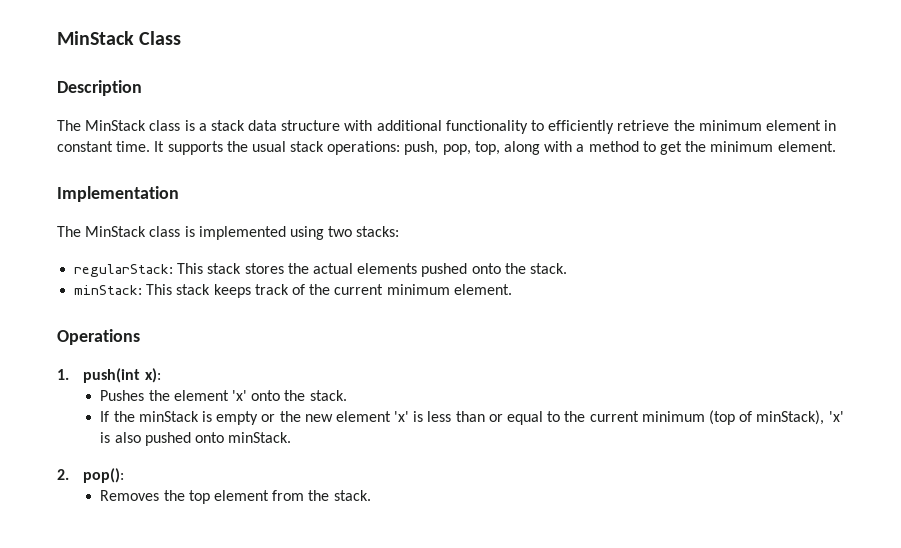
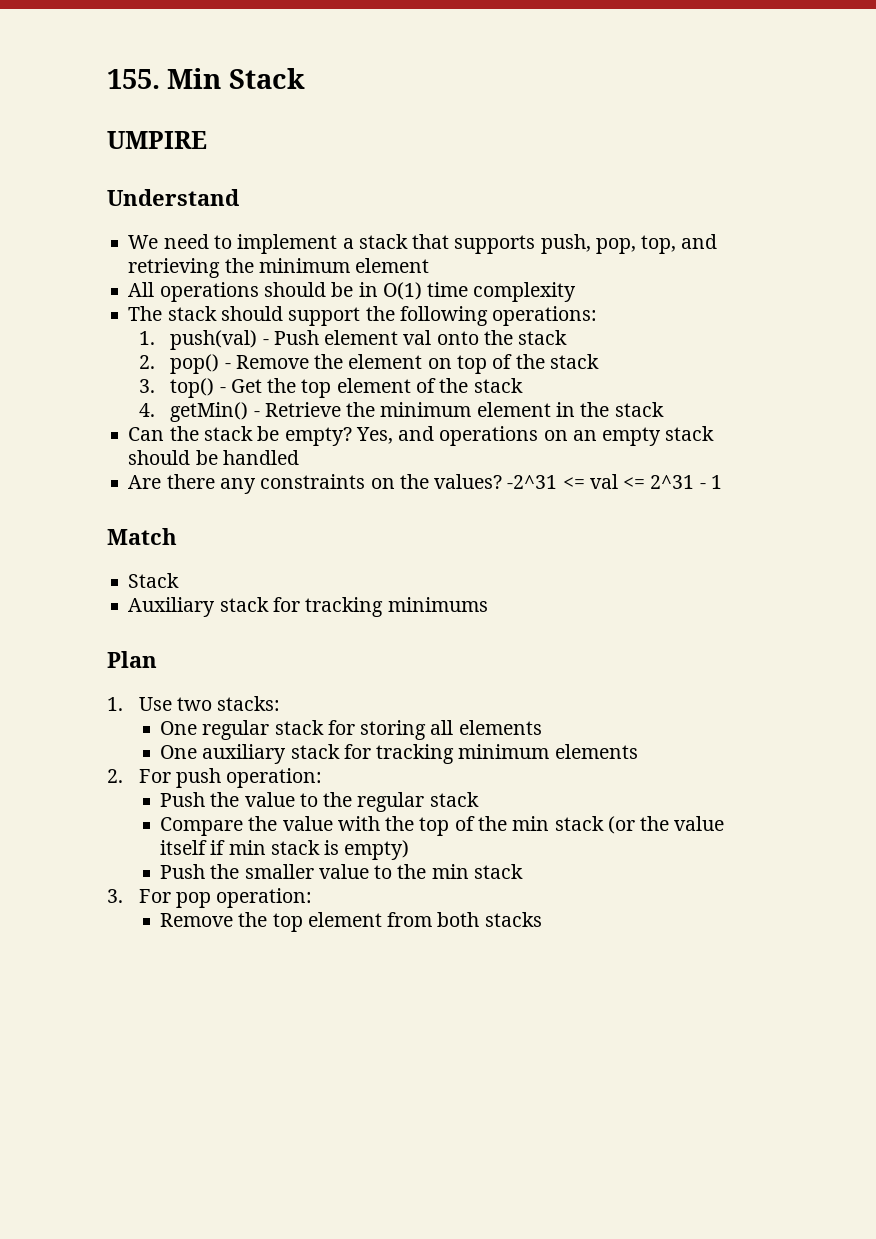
[57,31,182,45] [57,80,142,96] [57,120,837,134] [57,141,836,155] [57,186,179,202] [57,226,400,240] [74,263,567,277] [74,284,512,298] [57,329,140,345] [57,368,161,383] [100,390,347,401] [100,410,844,425] [100,432,292,446] [57,468,125,483] [100,490,160,501] MinStack Class // Description // The MinStack class is a stack data structure with additional functionality to efficiently retrieve the minimum element in constant time. It supports the usual stack operations: push, pop, top, along with a method to get the minimum element. // Implementation // The MinStack class is implemented using two stacks: // regularStack: This stack stores the actual elements pushed onto the stack. // minStack: This stack keeps track of the current minimum element. // Operations // 1. push(int x): // Pushes the element 'x' onto the stack. // If the minStack is empty or the new element 'x' is less than or equal to the current minimum (top of minStack), 'x' is also pushed onto minStack. // 2. pop(): // Removes -> [107,68,305,89] [107,131,207,149] [107,189,239,206] [128,234,718,254] [128,258,430,278] [128,282,577,302] [128,306,598,326] [138,330,568,350] [138,354,599,374] [138,378,523,398] [138,402,664,422] [128,426,715,446] [128,450,299,465] [128,474,722,494] [107,528,177,545] [128,573,180,588] [128,597,488,617] [107,651,157,668] [107,696,281,711] [160,720,542,740] [160,744,638,764] [107,768,323,788] [160,792,479,812] [160,816,725,836] [160,840,410,860] [160,864,524,879] [107,888,313,908] [160,913,234,927] 155. Min Stack // UMPIRE // Understand // We need to implement a stack that supports push, pop, top, and retrieving the minimum element // All operations should be in O(1) time complexity // The stack should support the following operations: // 1. push(val) - Push element val onto the stack // 2. pop() - Remove the element on top of the stack // 3. top() - Get the top element of the stack // 4. getMin() - Retrieve the minimum element in the stack // Can the stack be empty? Yes, and operations on an empty stack should be handled // Are there any constraints on the values? -2^31 <= val <= 2^31 - 1 // Match // Stack // Auxiliary stack for tracking minimums // Plan // 1. Use two stacks: // One regular stack for storing all elements // One auxiliary stack for tracking minimum elements // 2. For push operation: // Push the value to the regular stack // Compare the value with the top of the min stack (or the value itself if min stack is empty) // Push the smaller value to the min stack // 3. For pop operation: // Remove
[308,490,371,501] the stack. -> [437,912,542,927] both stacks

